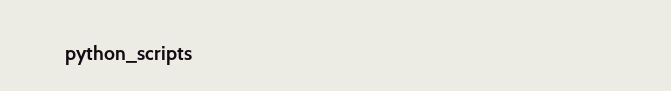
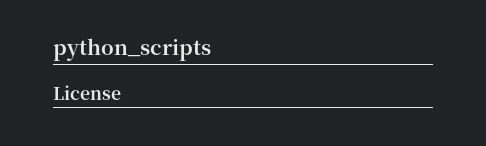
(192, 55) none -> [53,85,121,100] // License

